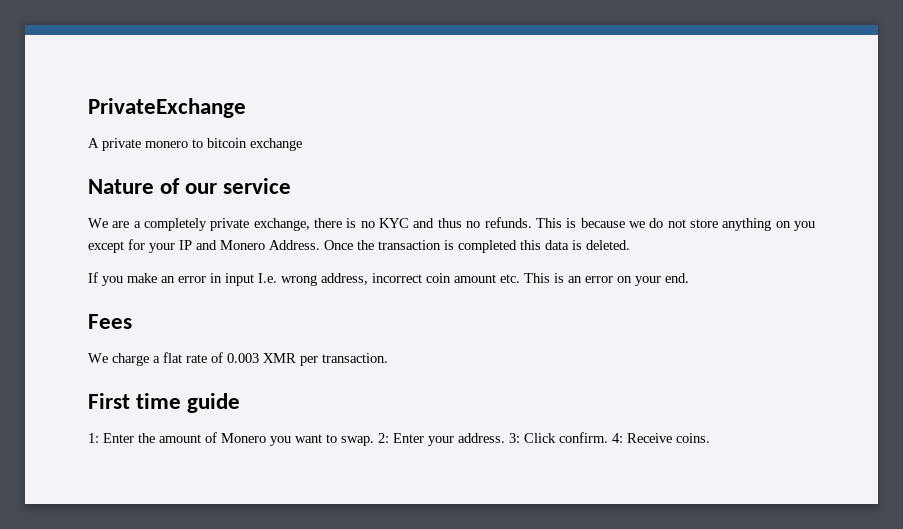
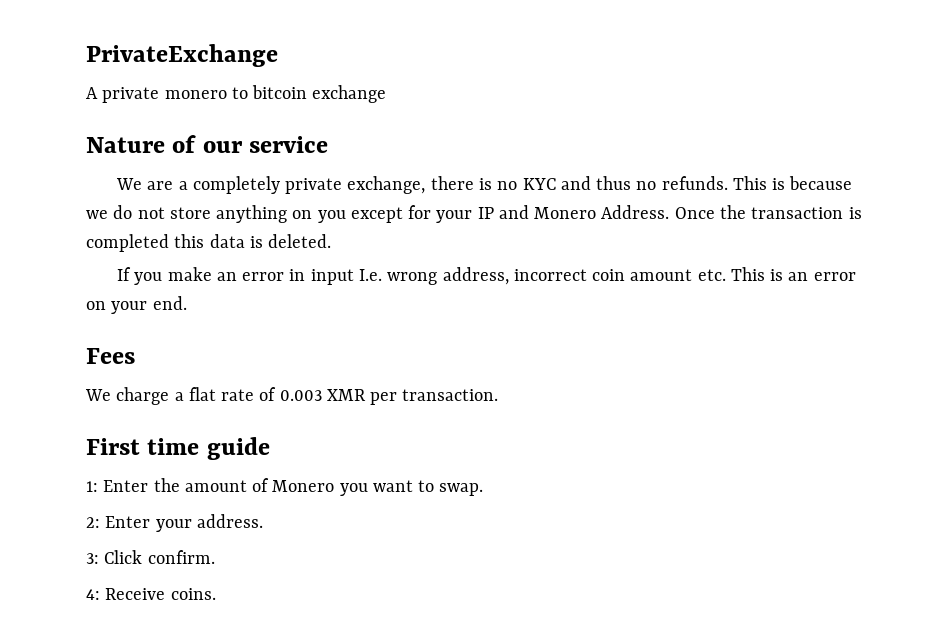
(374, 441) none -> (484, 489) //
(505, 438) none -> (263, 521) //
(608, 437) none -> (215, 557) //

